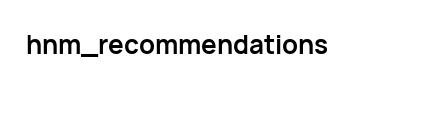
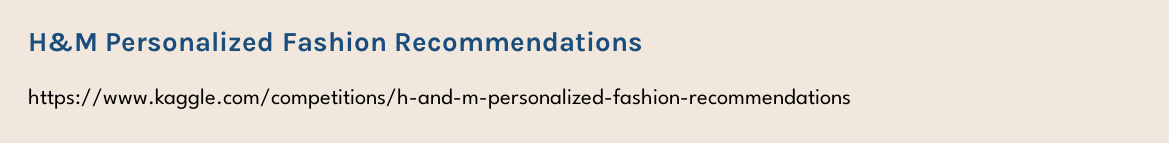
[26,35,328,57] hnm_recommendations -> [28,31,644,52] [28,88,851,109] H&M Personalized Fashion Recommendations // https://www.kaggle.com/competitions/h-and-m-personalized-fashion-recommendations

